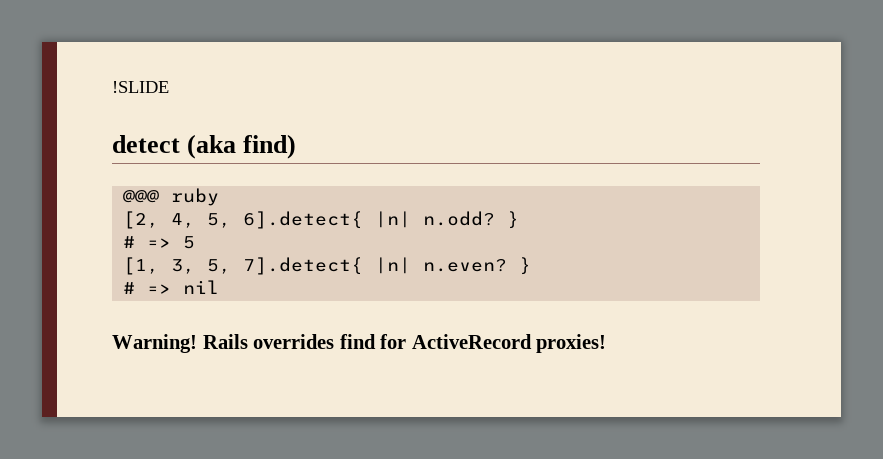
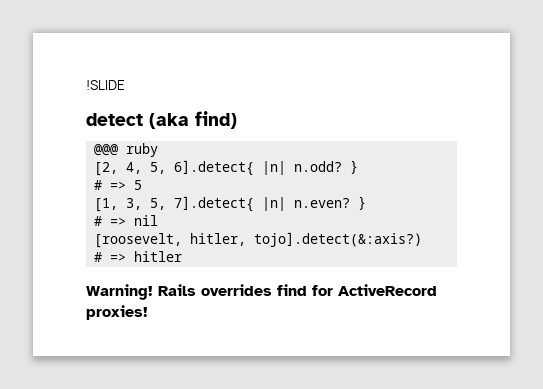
(220, 287) none -> [94,232,423,248] [94,251,183,262] // [roosevelt, hitler, tojo].detect(&:axis?) // # => hitler

